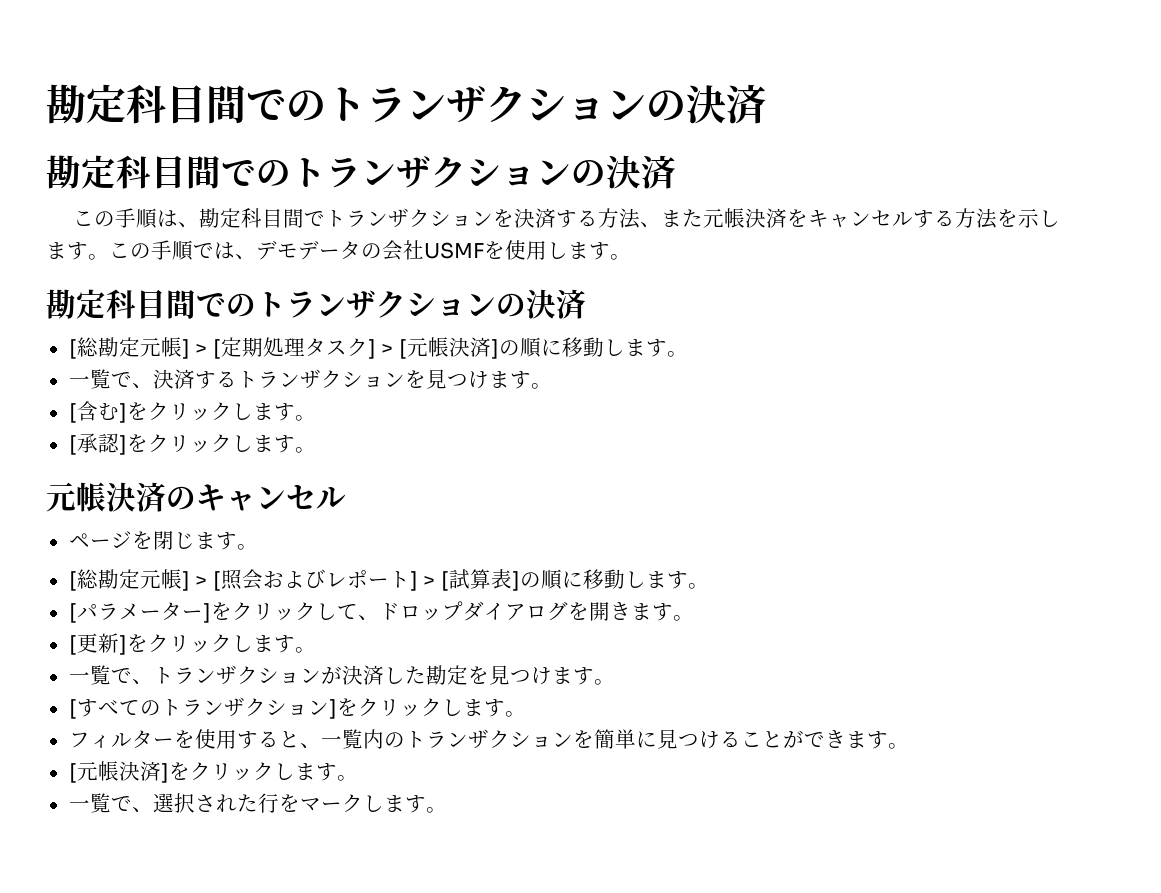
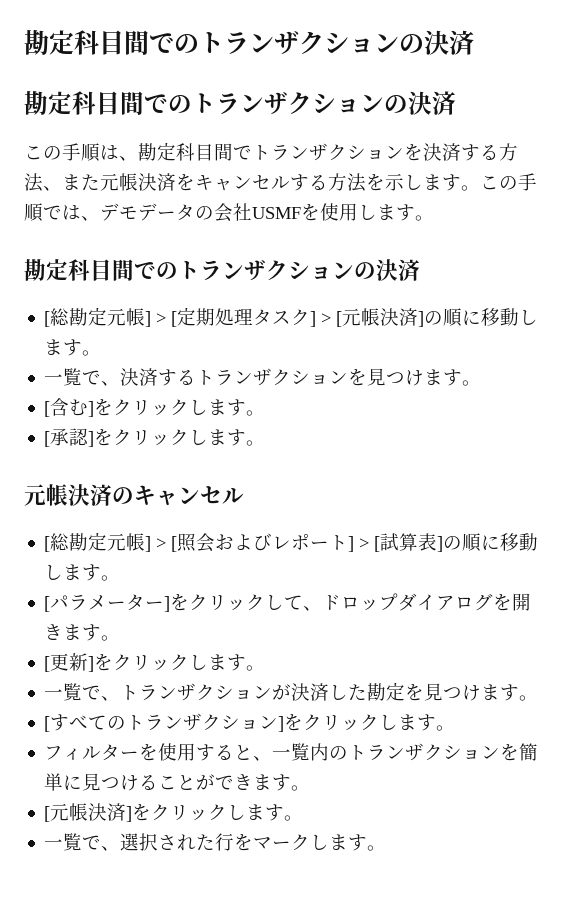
[68,531,258,550] // ページを閉じます。 -> (244, 496) none

